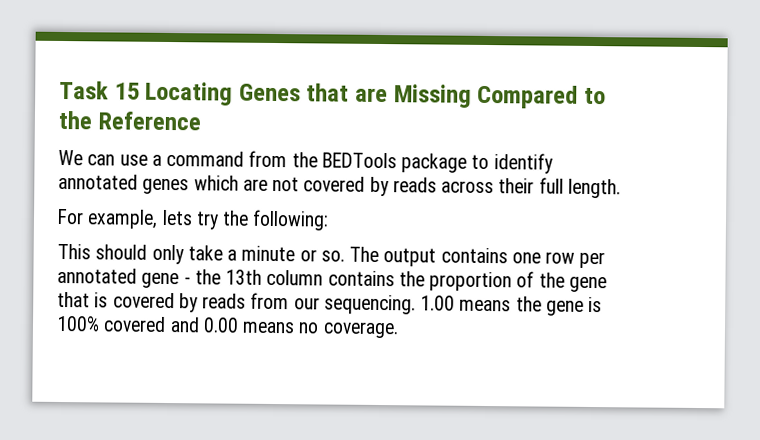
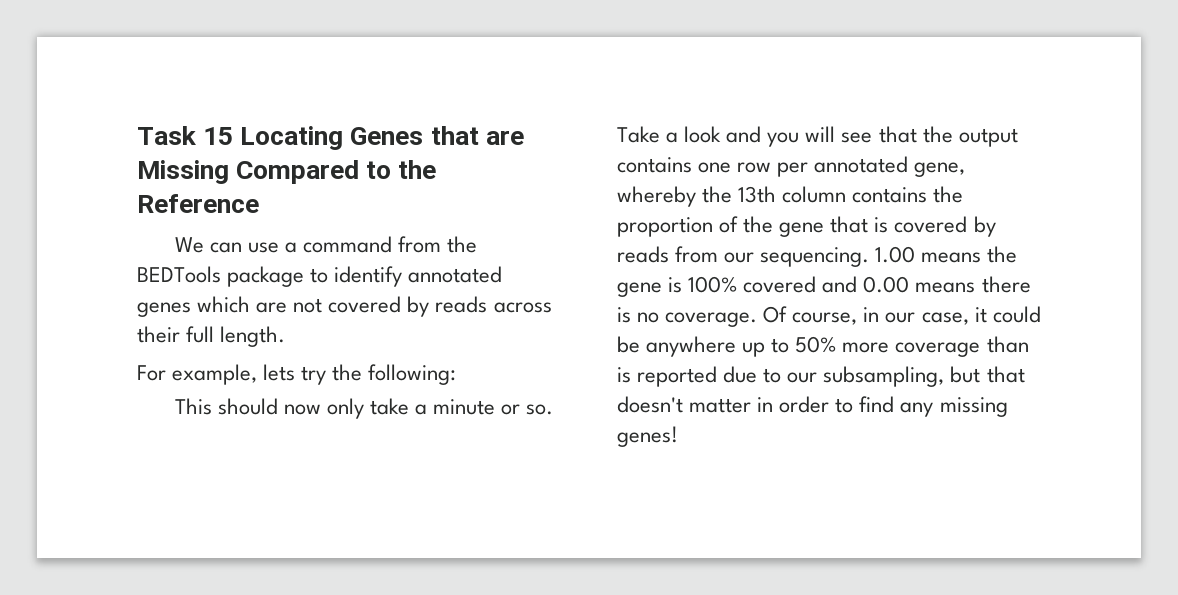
(148, 252) none -> [283,404,321,415] now
[349,246,380,262] The -> [617,126,953,147] Take a look and you will see that the
[141,272,191,289] gene - -> [914,162,966,177] [617,186,696,207] gene, whereby
[298,321,399,339] no coverage. -> [981,276,1031,293] [617,306,1041,327] [617,336,1029,357] [617,366,1025,387] [617,396,1008,417] [617,426,678,447] there is no coverage. Of course, in our case, it could be anywhere up to 50% more coverage than is reported due to our subsampling, but that doesn't matter in order to find any missing genes!

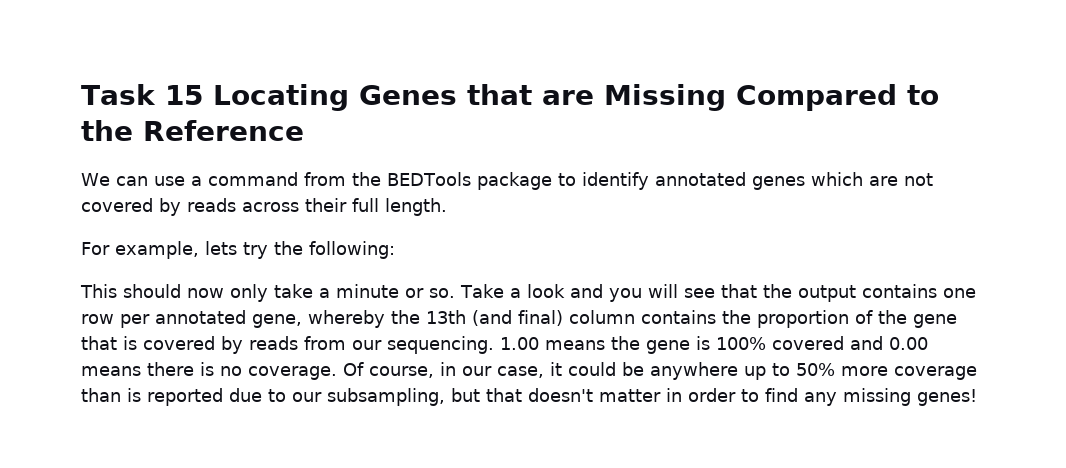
(777, 194) none -> [472,310,563,326] (and final)

